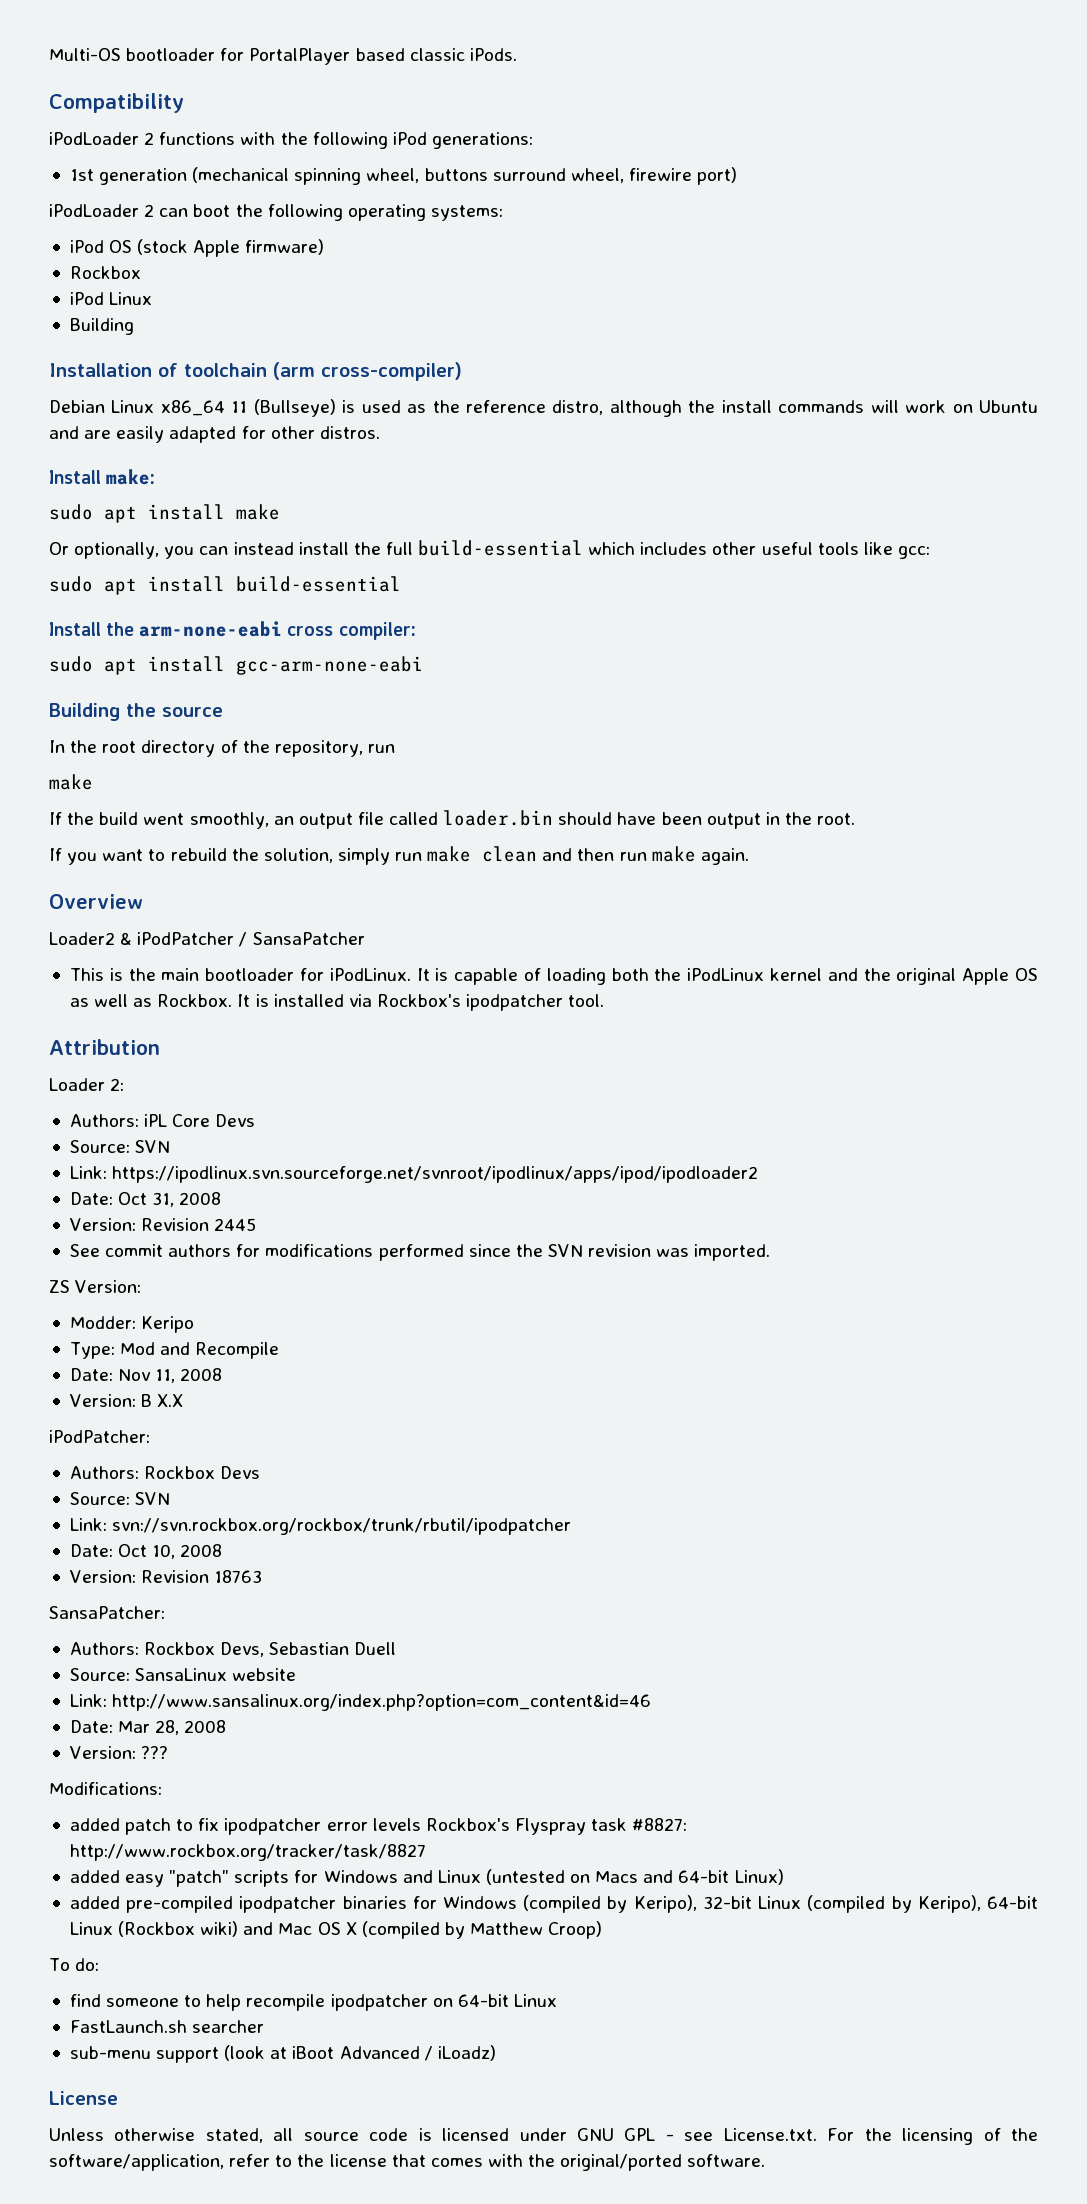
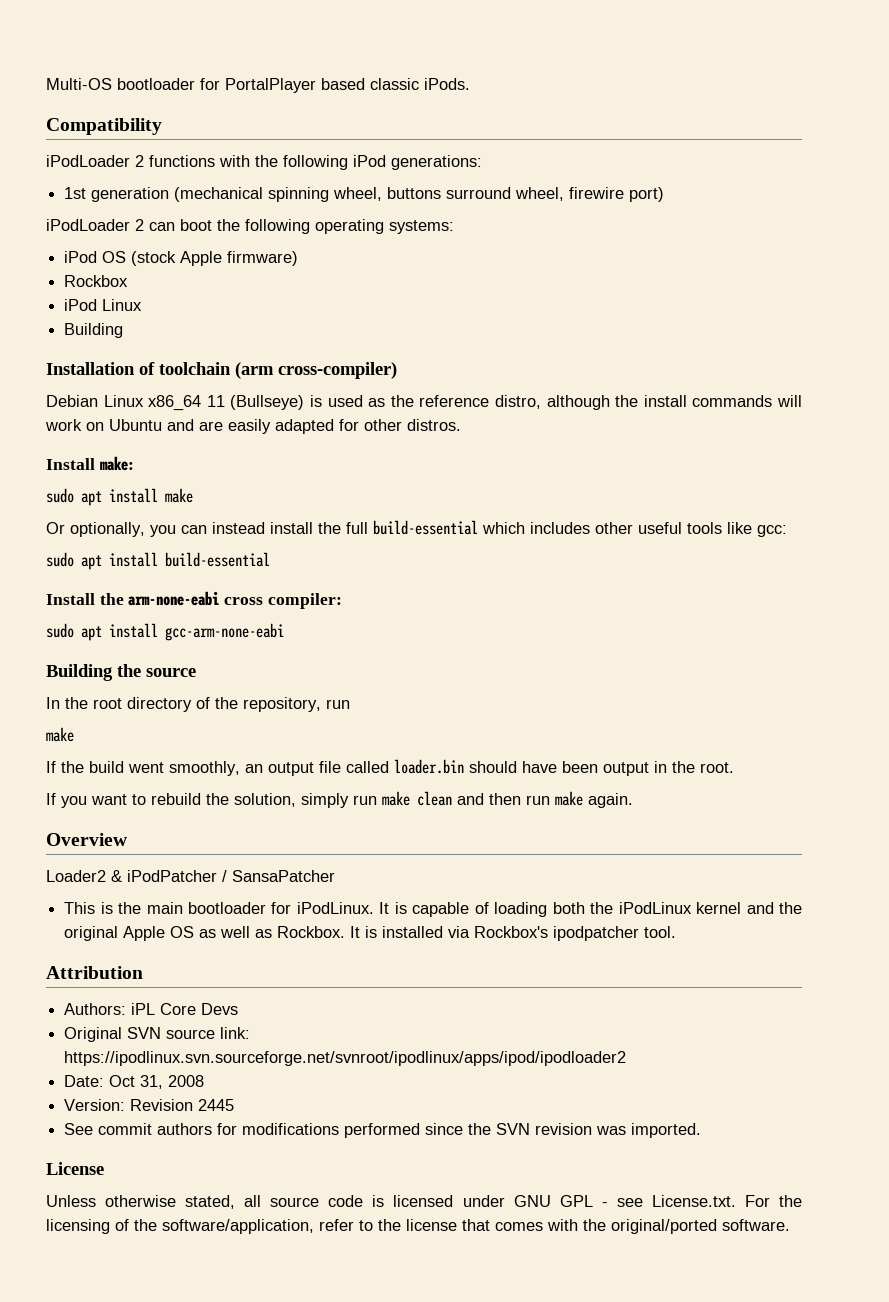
[49,1078,125,1091] // Loader 2: -> (143, 972) none
[69,1140,171,1153] [69,1166,107,1179] Source: SVN // Link: -> [64,1027,251,1042] Original SVN source link:
[49,1280,142,1293] [69,1316,195,1333] [69,1342,280,1359] [69,1368,223,1383] [69,1394,184,1407] [49,1430,150,1443] [69,1466,261,1479] [69,1492,171,1505] [69,1518,572,1535] [69,1544,223,1559] [69,1570,263,1583] [49,1606,165,1619] [69,1642,397,1657] [69,1668,297,1681] [69,1694,652,1711] [69,1720,227,1735] [69,1746,169,1759] [49,1782,162,1795] [69,1818,688,1835] [69,1844,426,1861] [69,1869,784,1887] [69,1895,1038,1913] [69,1921,603,1939] [49,1958,100,1971] [69,1994,557,2011] [69,2020,265,2033] [69,2045,496,2063] // ZS Version: // Modder: Keripo // Type: Mod and Recompile // Date: Nov 11, 2008 // Version: B X.X // iPodPatcher: // Authors: Rockbox Devs // Source: SVN // Link: svn://svn.rockbox.org/rockbox/trunk/rbutil/ipodpatcher // Date: Oct 10, 2008 // Version: Revision 18763 // SansaPatcher: // Authors: Rockbox Devs, Sebastian Duell // Source: SansaLinux website // Link: http://www.sansalinux.org/index.php?option=com_content&id=46 // Date: Mar 28, 2008 // Version: ??? // Modifications: // added patch to fix ipodpatcher error levels Rockbox's Flyspray task #8827: http://www.rockbox.org/tracker/task/8827 // added easy "patch" scripts for Windows and Linux (untested on Macs and 64-bit Linux) // added pre-compiled ipodpatcher binaries for Windows (compiled by Keripo), 32-bit Linux (compiled by Keripo), 64-bit Linux (Rockbox wiki) and Mac OS X (compiled by Matthew Croop) // To do: // find someone to help recompile ipodpatcher on 64-bit Linux // FastLaunch.sh searcher // sub-menu support (look at iBoot Advanced / iLoadz) -> (702, 1130) none

